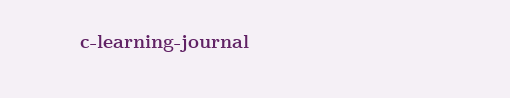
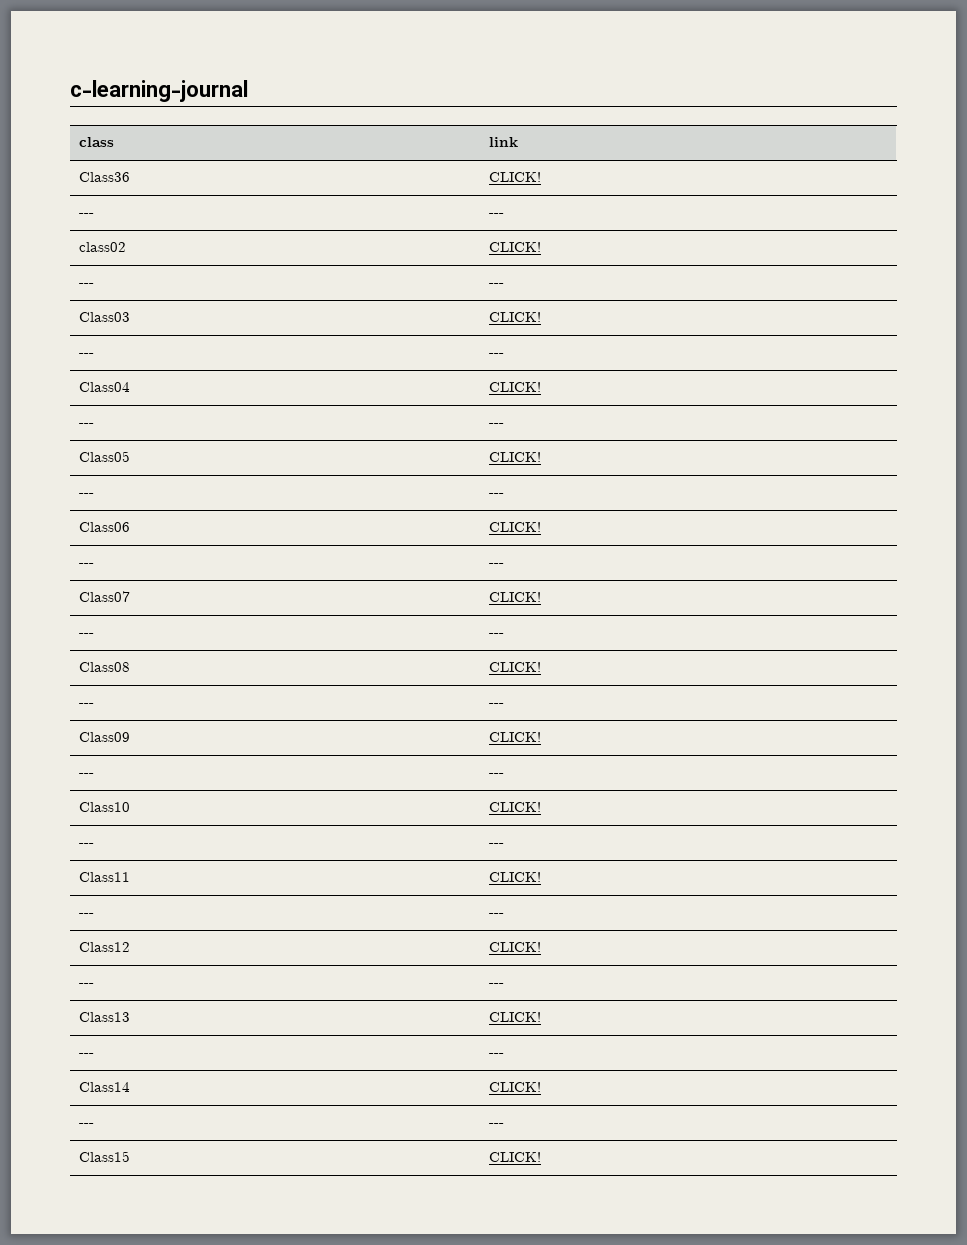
(249, 43) none -> [79,137,115,147] [489,137,519,147] [79,172,131,182] [489,172,542,182] [79,213,95,217] [489,213,505,217] [79,242,127,252] [489,242,542,252] [79,283,95,287] [489,283,505,287] [79,312,131,322] [489,312,542,322] [79,353,95,357] [489,353,505,357] [79,382,131,392] [489,382,542,392] [79,423,95,427] [489,423,505,427] [79,451,131,462] [489,452,542,462] [79,493,95,497] [489,493,505,497] [79,522,131,532] [489,522,542,532] [79,563,95,567] [489,563,505,567] [79,591,131,602] [489,592,542,602] [79,633,95,637] [489,633,505,637] [79,662,131,672] [489,662,542,672] [79,703,95,707] [489,703,505,707] [79,732,131,742] [489,732,542,742] [79,773,95,777] [489,773,505,777] [79,802,131,812] [489,802,542,812] [79,843,95,847] [489,843,505,847] [79,872,131,882] [489,872,542,882] [79,913,95,917] [489,913,505,917] [79,942,131,952] [489,942,542,952] [79,983,95,987] [489,983,505,987] [79,1012,131,1022] [489,1012,542,1022] [79,1053,95,1057] [489,1053,505,1057] [79,1082,131,1092] [489,1082,542,1092] [79,1123,95,1127] [489,1123,505,1127] [79,1151,131,1162] [489,1152,542,1162] // class | link // Class36 | CLICK! // --- | --- // class02 | CLICK! // --- | --- // Class03 | CLICK! // --- | --- // Class04 | CLICK! // --- | --- // Class05 | CLICK! // --- | --- // Class06 | CLICK! // --- | --- // Class07 | CLICK! // --- | --- // Class08 | CLICK! // --- | --- // Class09 | CLICK! // --- | --- // Class10 | CLICK! // --- | --- // Class11 | CLICK! // --- | --- // Class12 | CLICK! // --- | --- // Class13 | CLICK! // --- | --- // Class14 | CLICK! // --- | --- // Class15 | CLICK!

